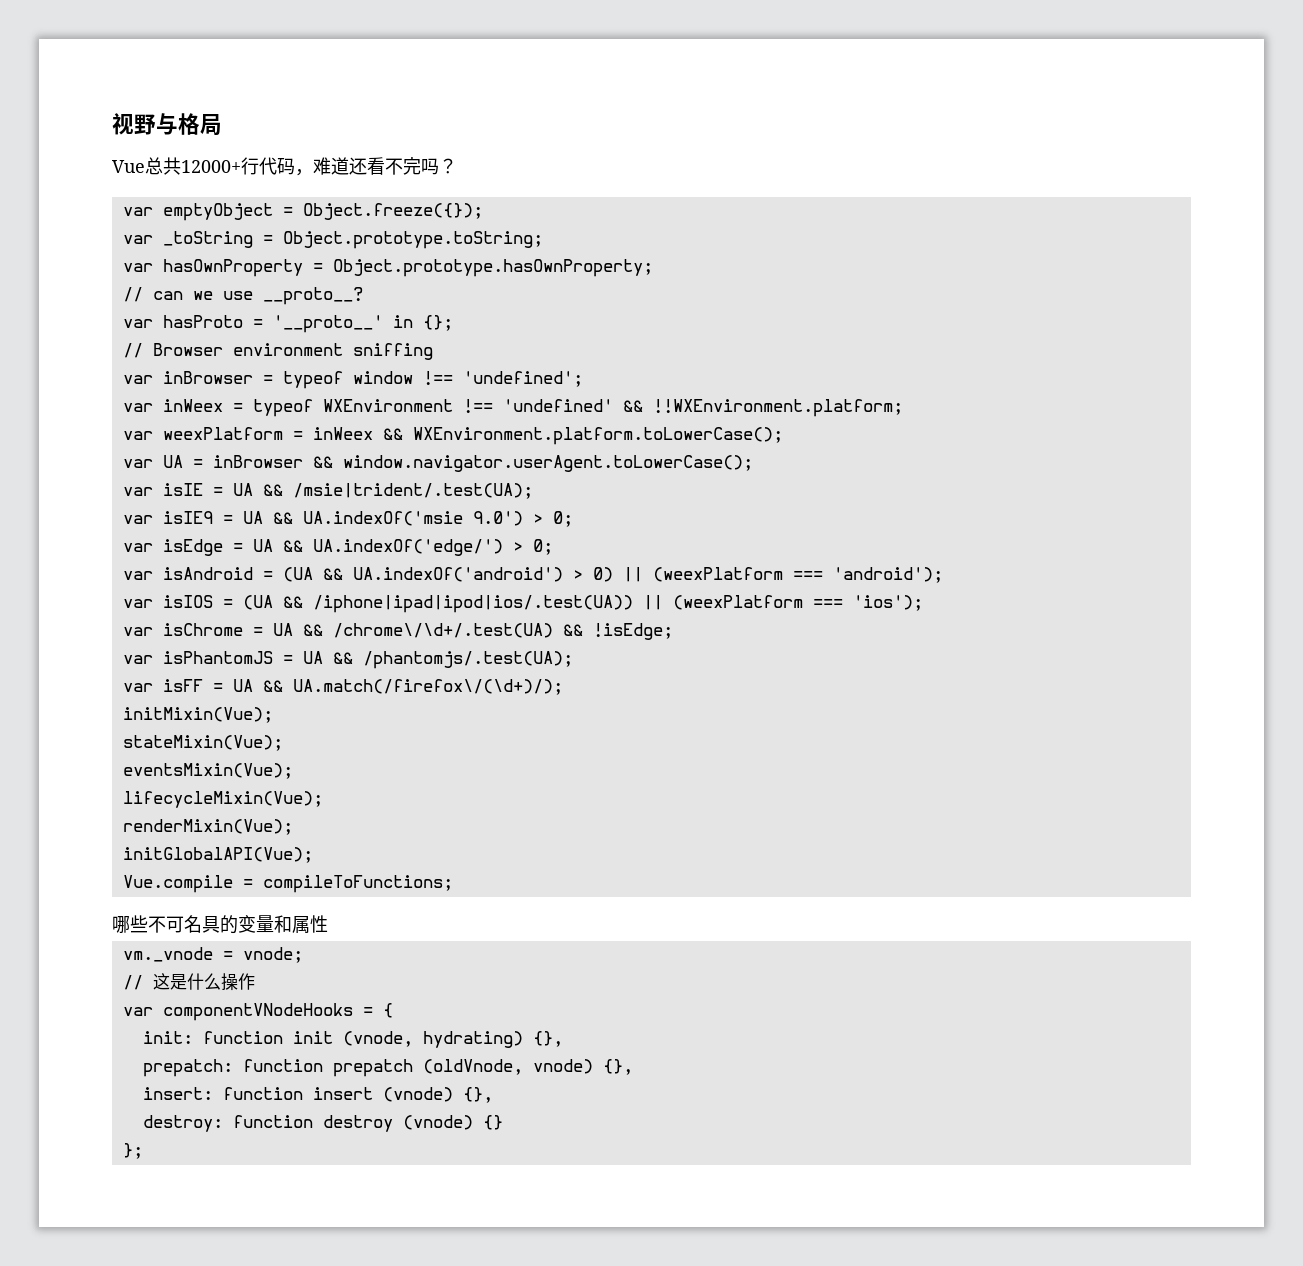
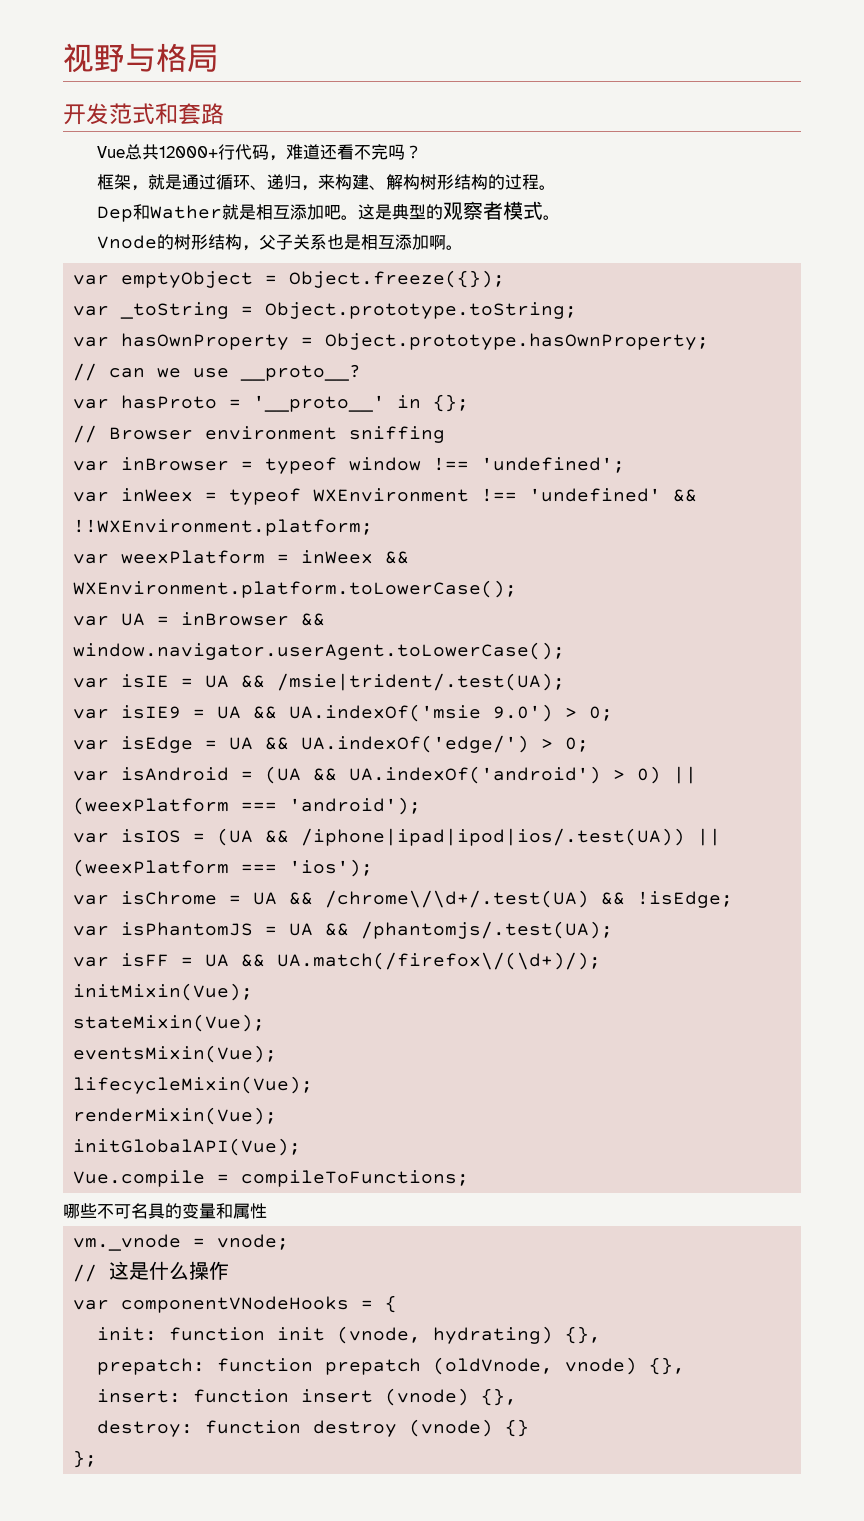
(222, 125) none -> [63,103,224,125] // 开发范式和套路
(457, 166) none -> [97,174,557,191] [97,201,561,222] [97,234,464,251] // 框架，就是通过循环、递归，来构建、解构树形结构的过程。 // Dep和Wather就是相互添加吧。这是典型的观察者模式。 // Vnode的树形结构，父子关系也是相互添加啊。

